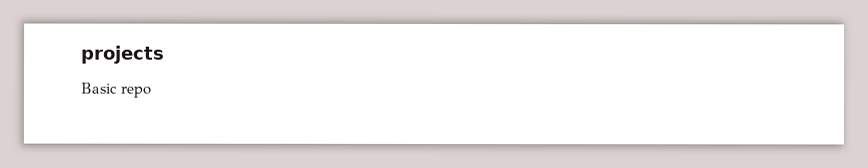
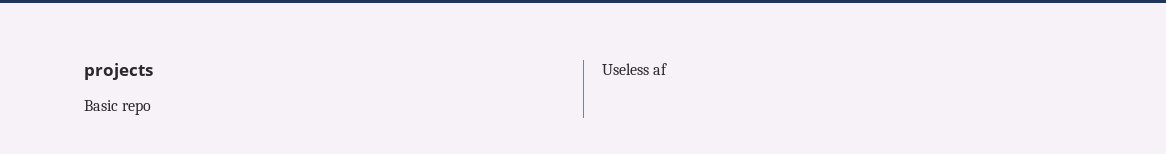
(151, 92) none -> [602,63,668,75] // Useless af

